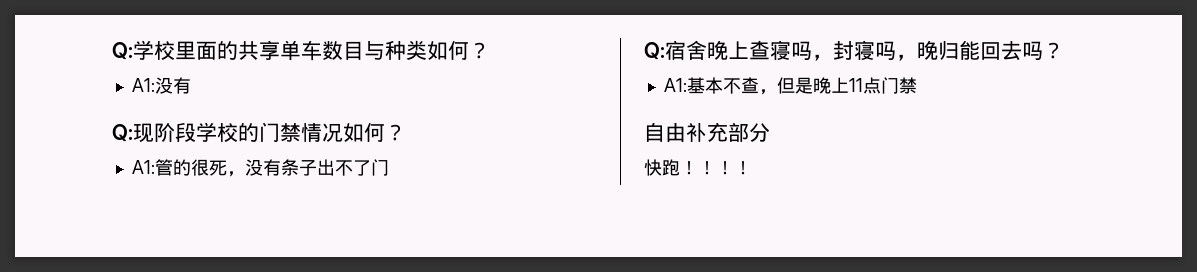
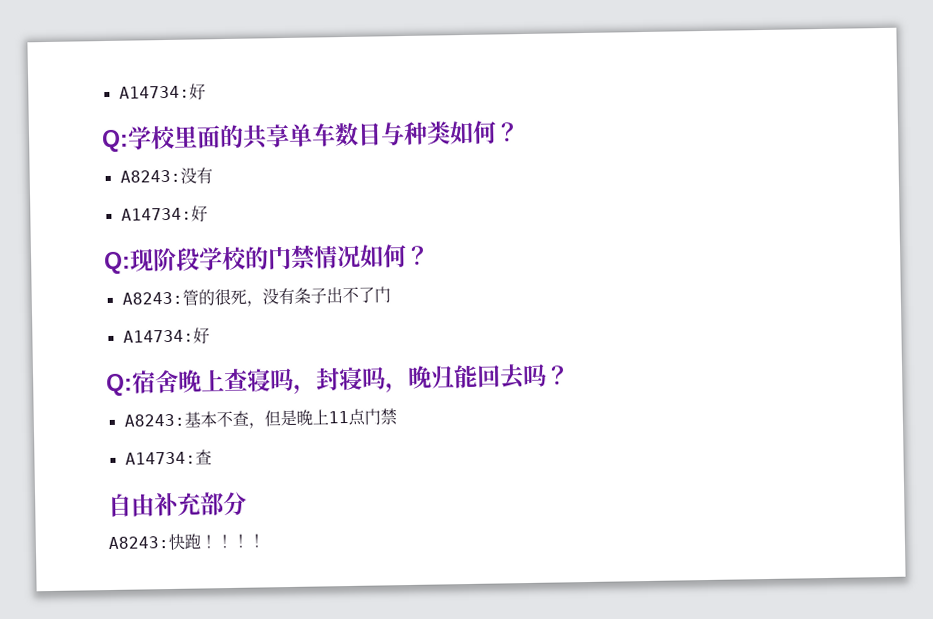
(112, 51) none -> [118,83,206,100] A14734:好 //
[131,77,191,94] A1:没有 -> [119,167,213,184] [120,205,208,222] A8243:没有 // A14734:好
[131,160,155,174] A1: -> [121,291,183,305] A8243:
(389, 167) none -> [122,327,210,344] // A14734:好
[663,78,687,92] A1: -> [123,413,185,427] A8243:
(917, 85) none -> [124,449,212,465] // A14734:查
(770, 132) none -> [108,536,169,550] A8243:

